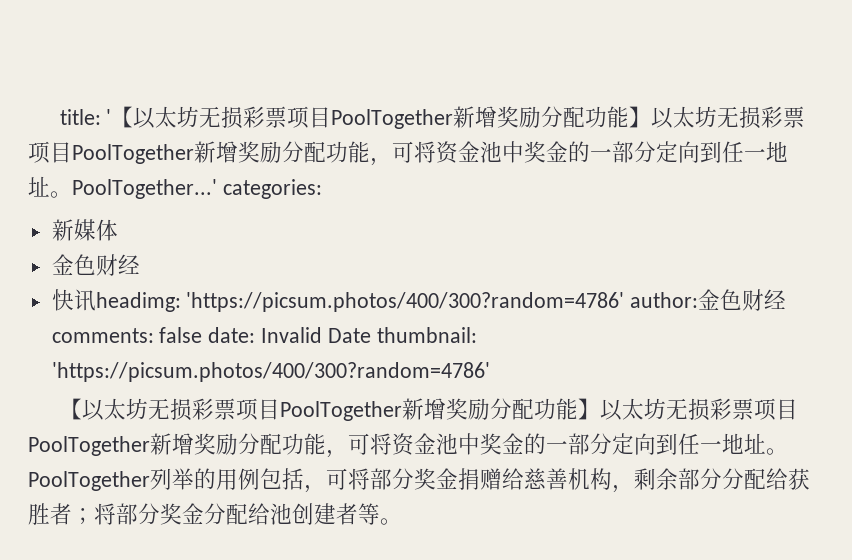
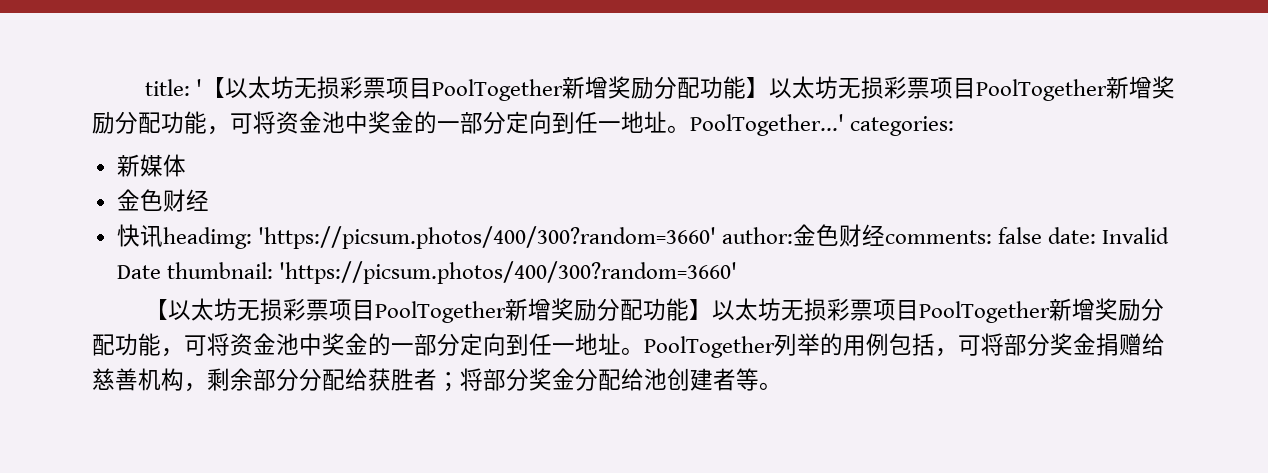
[186,292,625,312] 'https://picsum.photos/400/300?random=4786' -> [257,226,716,249] 'https://picsum.photos/400/300?random=3660'
[51,362,490,382] 'https://picsum.photos/400/300?random=4786' -> [278,261,737,284] 'https://picsum.photos/400/300?random=3660'

